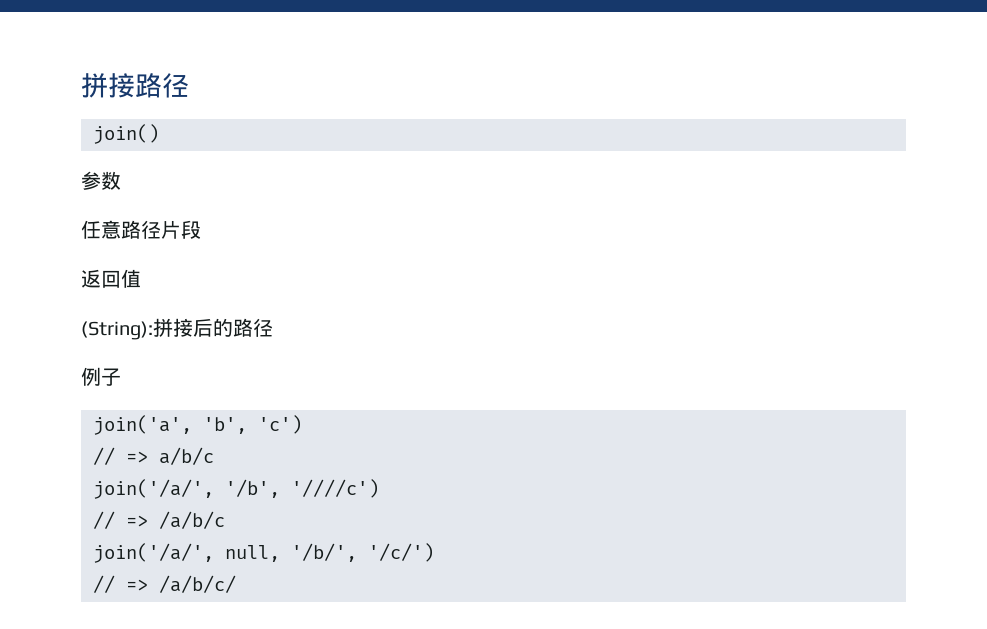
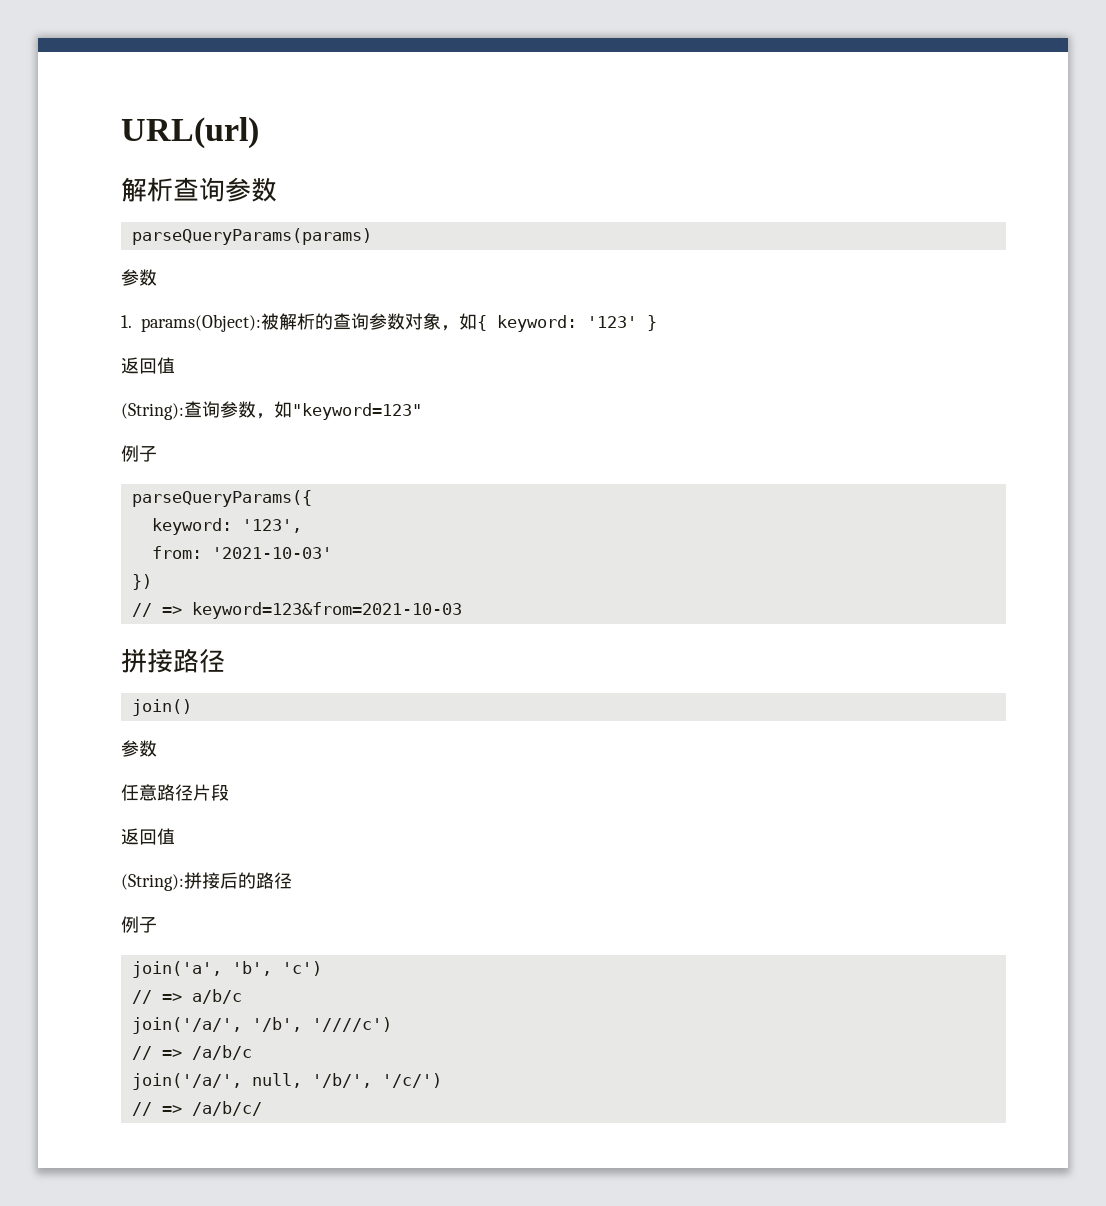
(81, 85) none -> [121,117,259,149] [121,177,277,202] [131,228,372,245] [121,269,157,286] [121,313,657,332] [121,357,175,374] [121,401,422,420] [121,445,157,462] [131,490,312,507] [151,518,302,535] [151,546,332,559] [131,574,152,590] [131,602,462,619] URL(url) // 解析查询参数 // parseQueryParams(params) // 参数 // 1. params(Object):被解析的查询参数对象，如{ keyword: '123' } // 返回值 // (String):查询参数，如"keyword=123" // 例子 // parseQueryParams({ // keyword: '123', // from: '2021-10-03' // }) // // => keyword=123&from=2021-10-03 //

